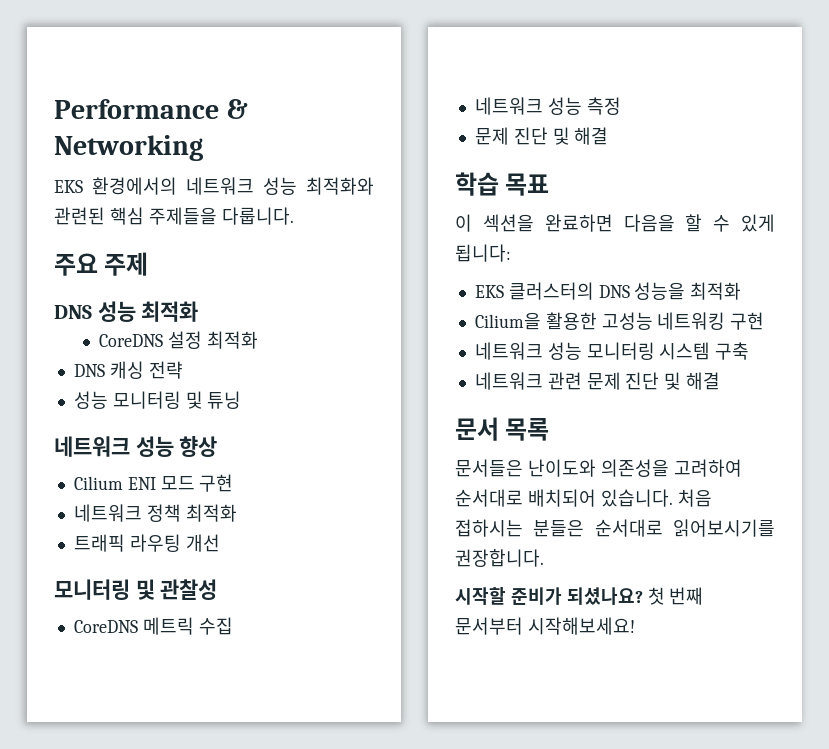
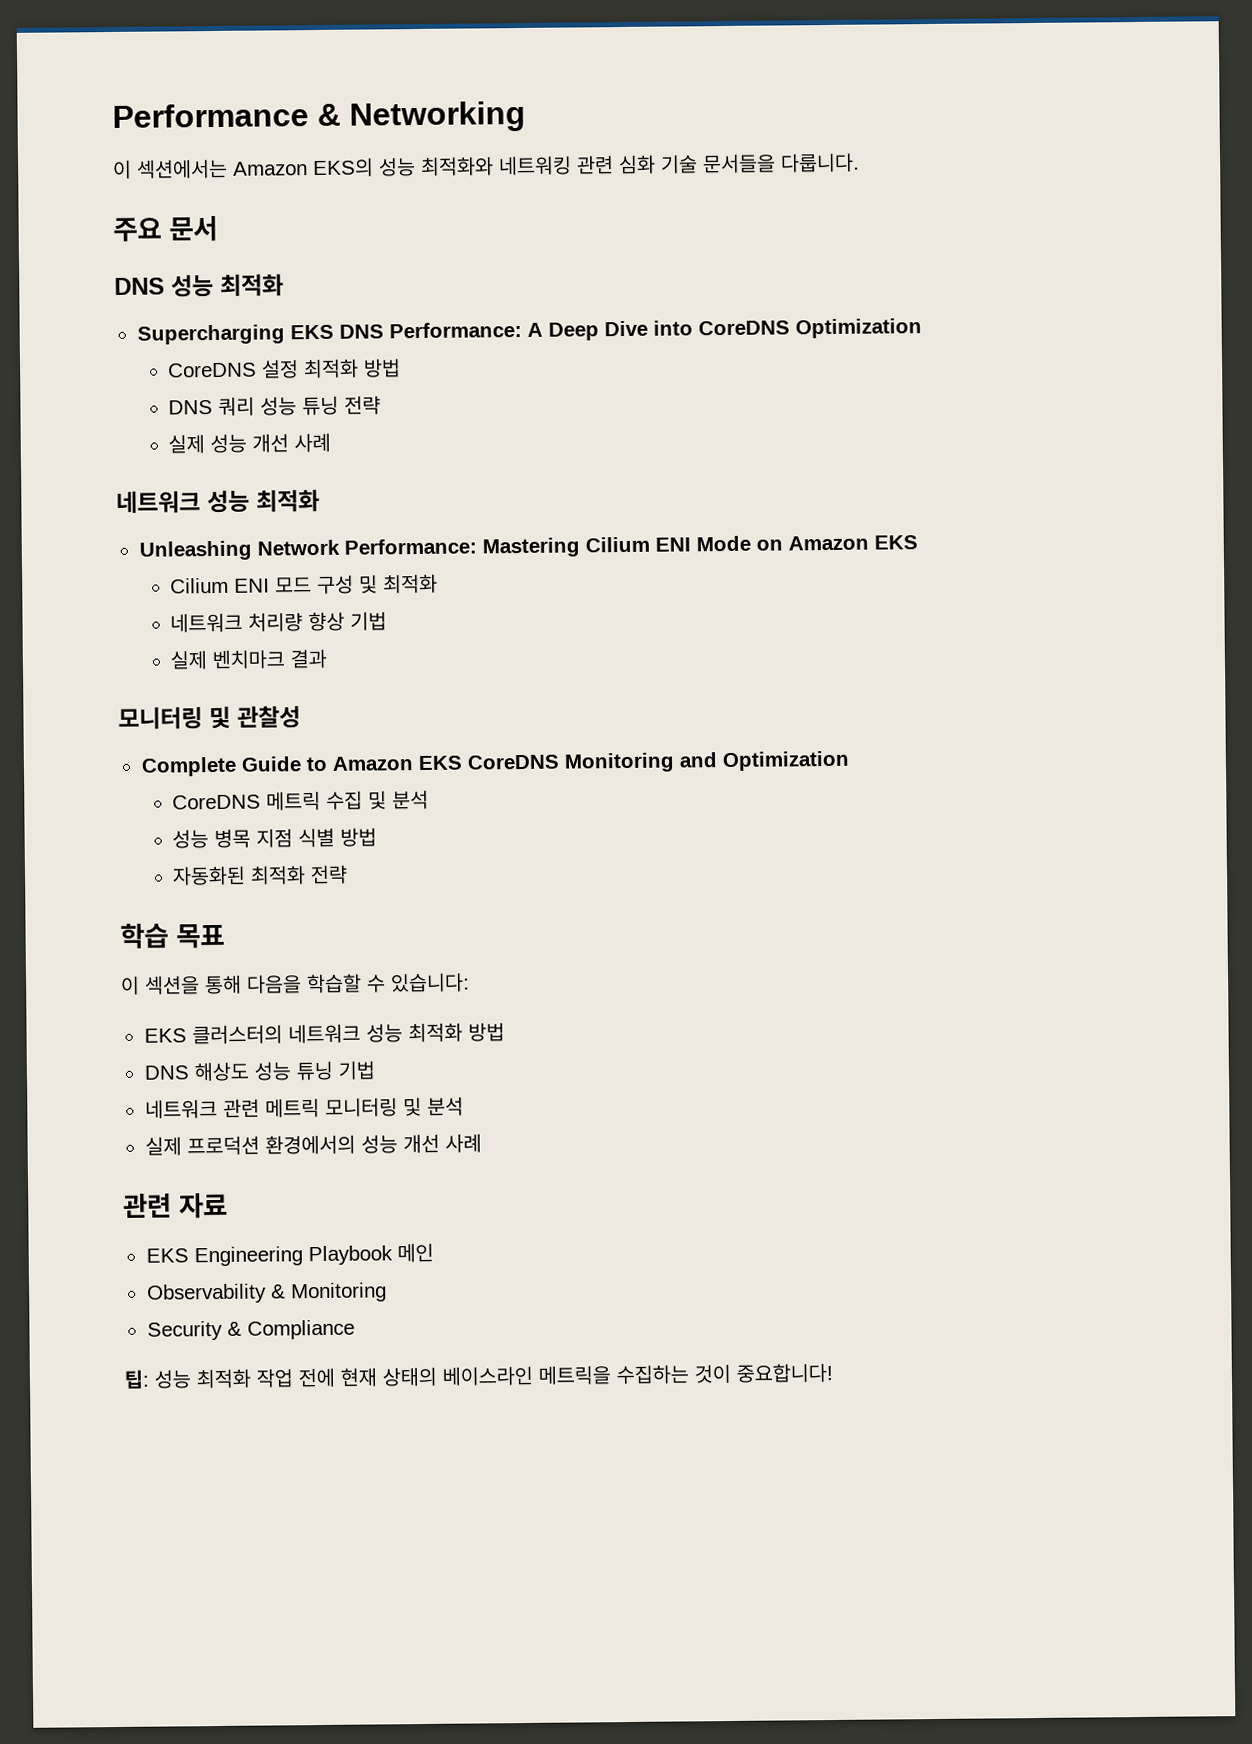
[54,177,374,195] [54,207,217,225] EKS 환경에서의 네트워크 성능 최적화와 관련된 핵심 주제들을 -> [113,153,776,179] 이 섹션에서는 Amazon EKS의 성능 최적화와 네트워킹 관련 심화 기술 문서들을
[104,252,149,276] 주제 -> [169,215,218,242] 문서
(199, 311) none -> [136,318,922,345] // Supercharging EKS DNS Performance: A Deep Dive into CoreDNS Optimization
[73,361,183,379] [73,391,242,409] [54,436,218,457] [73,474,234,492] [73,504,237,522] [73,534,220,552] [54,579,218,600] [73,617,233,635] [474,97,621,115] [474,127,609,145] [455,172,550,196] [455,214,775,232] [455,244,511,262] [474,282,742,300] [474,312,765,330] [474,342,750,360] [474,372,721,390] [455,417,550,441] [455,459,742,477] [455,489,712,507] [455,519,775,537] [455,549,544,567] [455,587,704,605] [455,617,635,635] // DNS 캐싱 전략 // 성능 모니터링 및 튜닝 // 네트워크 성능 향상 // Cilium ENI 모드 구현 // 네트워크 정책 최적화 // 트래픽 라우팅 개선 // 모니터링 및 관찰성 // CoreDNS 메트릭 수집 // 네트워크 성능 측정 // 문제 진단 및 해결 // 학습 목표 // 이 섹션을 완료하면 다음을 할 수 있게 됩니다: // EKS 클러스터의 DNS 성능을 최적화 // Cilium을 활용한 고성능 네트워킹 구현 // 네트워크 성능 모니터링 시스템 구축 // 네트워크 관련 문제 진단 및 해결 // 문서 목록 // 문서들은 난이도와 의존성을 고려하여 순서대로 배치되어 있습니다. 처음 접하시는 분들은 순서대로 읽어보시기를 권장합니다. // 시작할 준비가 되셨나요? 첫 번째 문서부터 시작해보세요! -> [363,358,402,378] [168,395,382,416] [168,432,332,454] [116,488,320,514] [138,535,918,561] [170,573,439,595] [170,611,388,633] [170,648,328,670] [118,705,301,730] [140,750,850,777] [172,789,430,811] [172,827,378,849] [172,864,349,886] [120,922,225,949] [120,972,470,995] [143,1022,505,1045] [143,1060,376,1082] [144,1096,464,1119] [144,1133,482,1156] [123,1192,228,1219] [145,1242,434,1267] [146,1282,387,1304] [146,1319,355,1341] [124,1363,833,1389] 방법 // DNS 쿼리 성능 튜닝 전략 // 실제 성능 개선 사례 // 네트워크 성능 최적화 // Unleashing Network Performance: Mastering Cilium ENI Mode on Amazon EKS // Cilium ENI 모드 구성 및 최적화 // 네트워크 처리량 향상 기법 // 실제 벤치마크 결과 // 모니터링 및 관찰성 // Complete Guide to Amazon EKS CoreDNS Monitoring and Optimization // CoreDNS 메트릭 수집 및 분석 // 성능 병목 지점 식별 방법 // 자동화된 최적화 전략 // 학습 목표 // 이 섹션을 통해 다음을 학습할 수 있습니다: // EKS 클러스터의 네트워크 성능 최적화 방법 // DNS 해상도 성능 튜닝 기법 // 네트워크 관련 메트릭 모니터링 및 분석 // 실제 프로덕션 환경에서의 성능 개선 사례 // 관련 자료 // EKS Engineering Playbook 메인 // Observability & Monitoring // Security & Compliance // 팁: 성능 최적화 작업 전에 현재 상태의 베이스라인 메트릭을 수집하는 것이 중요합니다!

